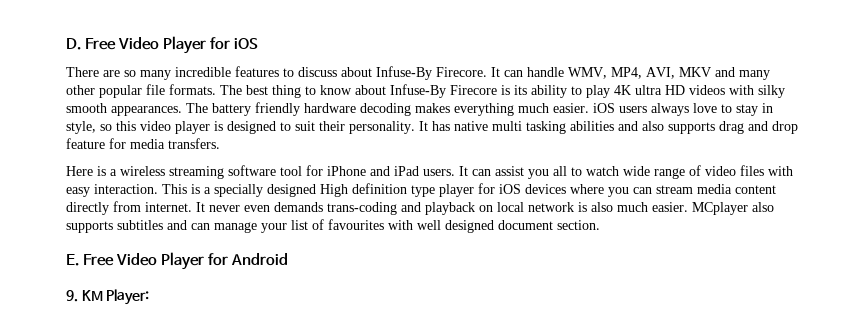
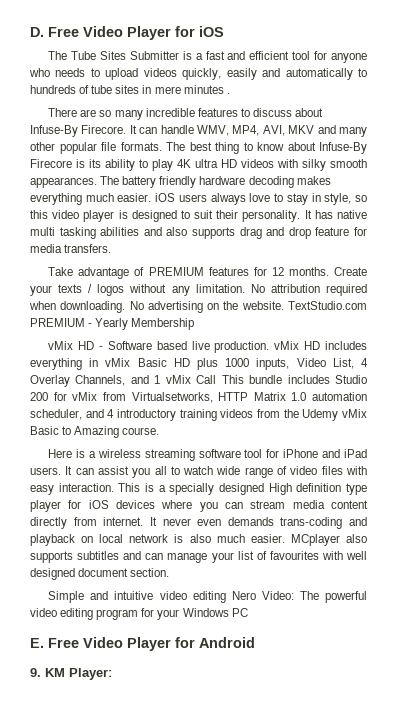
(258, 43) none -> [48,51,367,63] [29,68,367,80] [30,85,230,94] // The Tube Sites Submitter is a fast and efficient tool for anyone who needs to upload videos quickly, easily and automatically to hundreds of tube sites in mere minutes .
(220, 143) none -> [48,267,367,279] [30,284,367,296] [29,301,367,313] [30,318,195,330] [48,341,367,353] [30,358,368,370] [30,375,368,387] [30,392,367,403] [30,409,367,421] [30,426,160,438] // Take advantage of PREMIUM features for 12 months. Create your texts / logos without any limitation. No attribution required when downloading. No advertising on the website. TextStudio.com PREMIUM - Yearly Membership // vMix HD - Software based live production. vMix HD includes everything in vMix Basic HD plus 1000 inputs, Video List, 4 Overlay Channels, and 1 vMix Call This bundle includes Studio 200 for vMix from Virtualsetworks, HTTP Matrix 1.0 automation scheduler, and 4 introductory training videos from the Udemy vMix Basic to Amazing course.
(600, 225) none -> [48,591,367,603] [30,608,248,620] // Simple and intuitive video editing Nero Video: The powerful video editing program for your Windows PC

